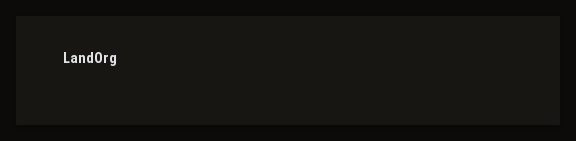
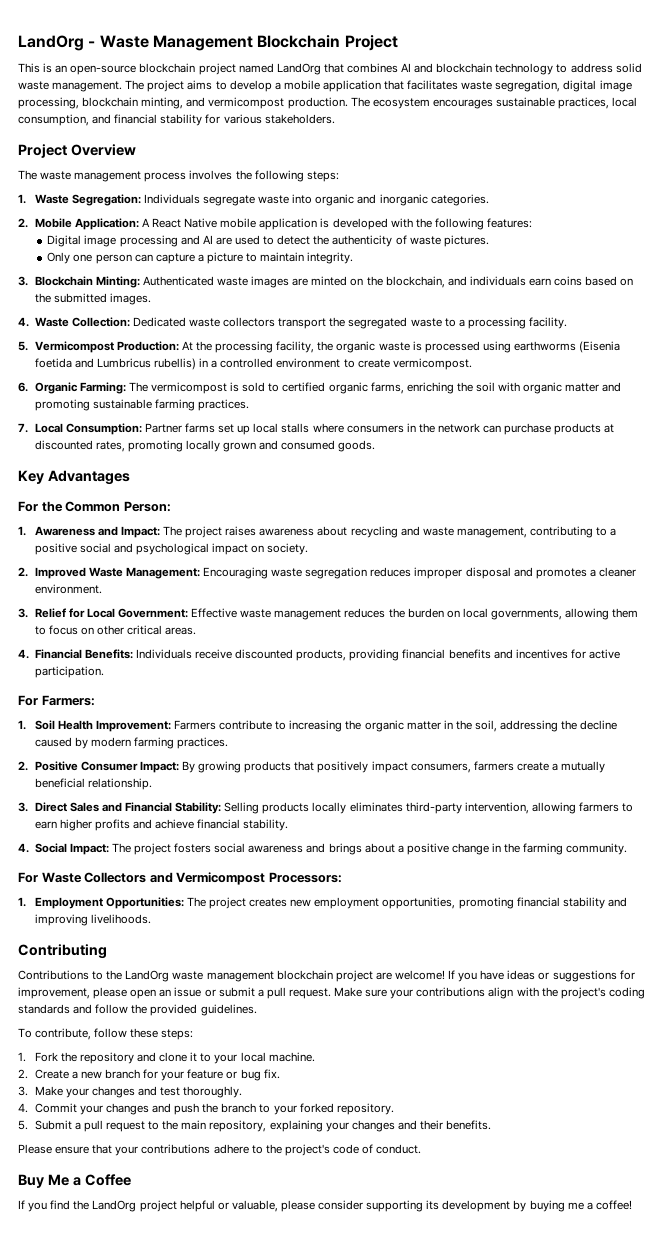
[63,52,117,66] LandOrg -> [18,35,398,51] [18,63,642,75] [18,80,632,92] [18,97,638,109] [18,114,335,126] [18,144,136,158] [18,170,339,182] [18,194,489,206] [18,218,532,230] [47,235,489,247] [47,252,354,264] [18,276,634,288] [34,293,151,305] [18,317,568,329] [18,341,621,353] [34,358,472,370] [18,382,622,394] [34,399,250,411] [18,423,615,435] [34,440,376,452] [18,470,130,485] [18,501,171,512] [18,526,617,538] [34,543,309,555] [18,567,636,579] [34,584,102,594] [18,608,639,620] [34,625,197,635] [18,649,621,661] [34,666,104,678] [18,695,95,706] [18,720,618,732] [34,737,229,749] [18,761,606,773] [34,778,152,790] [18,802,634,814] [34,819,289,831] [18,843,628,855] [18,872,342,885] [18,897,627,909] [34,914,151,926] [18,944,107,959] [18,970,635,982] [18,987,645,999] [18,1004,257,1016] [18,1028,194,1040] [18,1052,315,1064] [18,1069,280,1081] [18,1086,243,1098] [18,1103,394,1115] [18,1120,492,1132] [18,1144,422,1156] [18,1174,131,1188] [18,1200,632,1212] LandOrg - Waste Management Blockchain Project // This is an open-source blockchain project named LandOrg that combines AI and blockchain technology to address solid waste management. The project aims to develop a mobile application that facilitates waste segregation, digital image processing, blockchain minting, and vermicompost production. The ecosystem encourages sustainable practices, local consumption, and financial stability for various stakeholders. // Project Overview // The waste management process involves the following steps: // 1. Waste Segregation: Individuals segregate waste into organic and inorganic categories. // 2. Mobile Application: A React Native mobile application is developed with the following features: // Digital image processing and AI are used to detect the authenticity of waste pictures. // Only one person can capture a picture to maintain integrity. // 3. Blockchain Minting: Authenticated waste images are minted on the blockchain, and individuals earn coins based on the submitted images. // 4. Waste Collection: Dedicated waste collectors transport the segregated waste to a processing facility. // 5. Vermicompost Production: At the processing facility, the organic waste is processed using earthworms (Eisenia foetida and Lumbricus rubellis) in a controlled environment to create vermicompost. // 6. Organic Farming: The vermicompost is sold to certified organic farms, enriching the soil with organic matter and promoting sustainable farming practices. // 7. Local Consumption: Partner farms set up local stalls where consumers in the network can purchase products at discounted rates, promoting locally grown and consumed goods. // Key Advantages // For the Common Person: // 1. Awareness and Impact: The project raises awareness about recycling and waste management, contributing to a positive social and psychological impact on society. // 2. Improved Waste Management: Encouraging waste segregation reduces improper disposal and promotes a cleaner environment. // 3. Relief for Local Government: Effective waste management reduces the burden on local governments, allowing them to focus on other critical areas. // 4. Financial Benefits: Individuals receive discounted products, providing financial benefits and incentives for active participation. // For Farmers: // 1. Soil Health Improvement: Farmers contribute to increasing the organic matter in the soil, addressing the decline caused by modern farming practices. // 2. Positive Consumer Impact: By growing products that positively impact consumers, farmers create a mutually beneficial relationship. // 3. Direct Sales and Financial Stability: Selling products locally eliminates third-party intervention, allowing farmers to earn higher profits and achieve financial stability. // 4. Social Impact: The project fosters social awareness and brings about a positive change in the farming community. // For Waste Collectors and Vermicompost Processors: // 1. Employment Opportunities: The project creates new employment opportunities, promoting financial stability and improving livelihoods. // Contributing // Contributions to the LandOrg waste management blockchain project are welcome! If you have ideas or suggestions for improvement, please open an issue or submit a pull request. Make sure your contributions align with the project's coding standards and follow the provided guidelines. // To contribute, follow these steps: // 1. Fork the repository and clone it to your local machine. // 2. Create a new branch for your feature or bug fix. // 3. Make your changes and test thoroughly. // 4. Commit your changes and push the branch to your forked repository. // 5. Submit a pull request to the main repository, explaining your changes and their benefits. // Please ensure that your contributions adhere to the project's code of conduct. // Buy Me a Coffee // If you find the LandOrg project helpful or valuable, please consider supporting its development by buying me a coffee!

